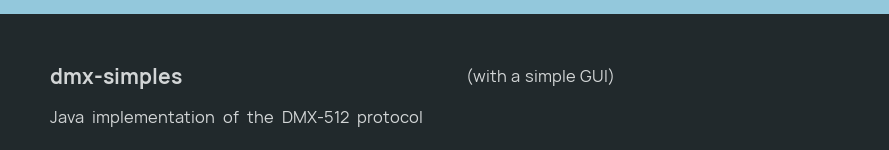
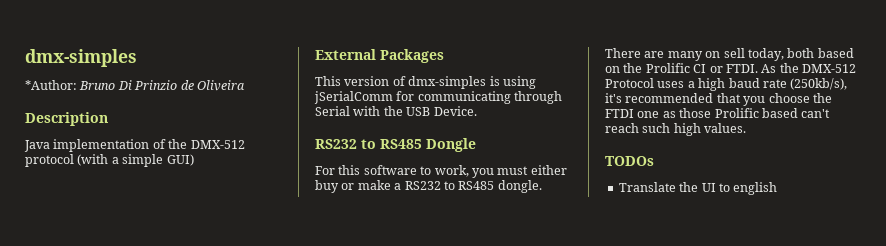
[50,68,182,89] dmx-simples -> [25,49,137,67] [25,80,245,91] [25,112,108,126] dmx-simples // *Author: Bruno Di Prinzio de Oliveira // Description
(616, 76) none -> [315,49,444,63] [315,76,536,89] [314,91,563,104] [315,106,477,116] [315,138,476,152] [315,165,567,178] [315,180,542,193] [605,48,854,61] [605,63,856,73] [605,78,848,91] [605,93,832,106] [605,108,831,118] [605,123,747,136] [605,156,654,166] [618,182,778,195] // External Packages // This version of dmx-simples is using jSerialComm for communicating through Serial with the USB Device. // RS232 to RS485 Dongle // For this software to work, you must either buy or make a RS232 to RS485 dongle. There are many on sell today, both based on the Prolific CI or FTDI. As the DMX-512 Protocol uses a high baud rate (250kb/s), it's recommended that you choose the FTDI one as those Prolific based can't reach such high values. // TODOs // Translate the UI to english

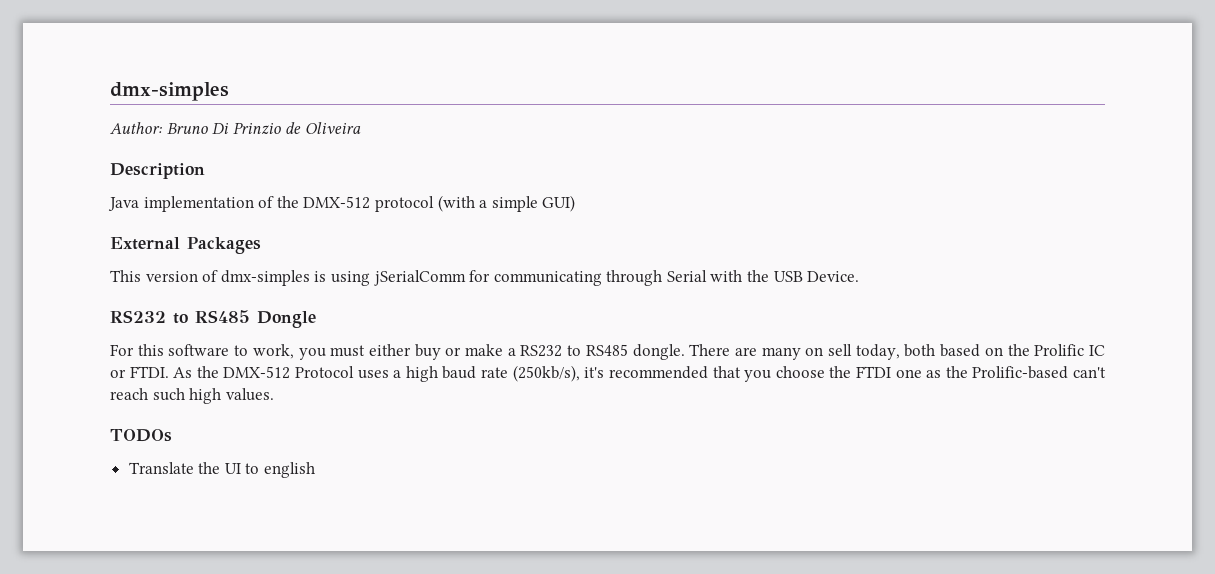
[25,80,77,90] *Author: -> [110,122,162,134] Author:
[693,64,707,73] CI -> [1088,345,1105,356] IC
[679,108,798,118] those Prolific based -> [945,366,1069,379] the Prolific-based

